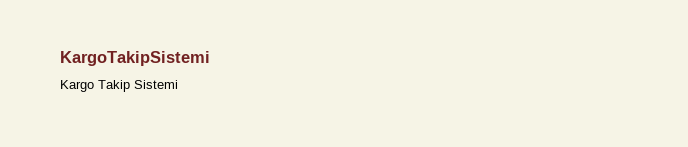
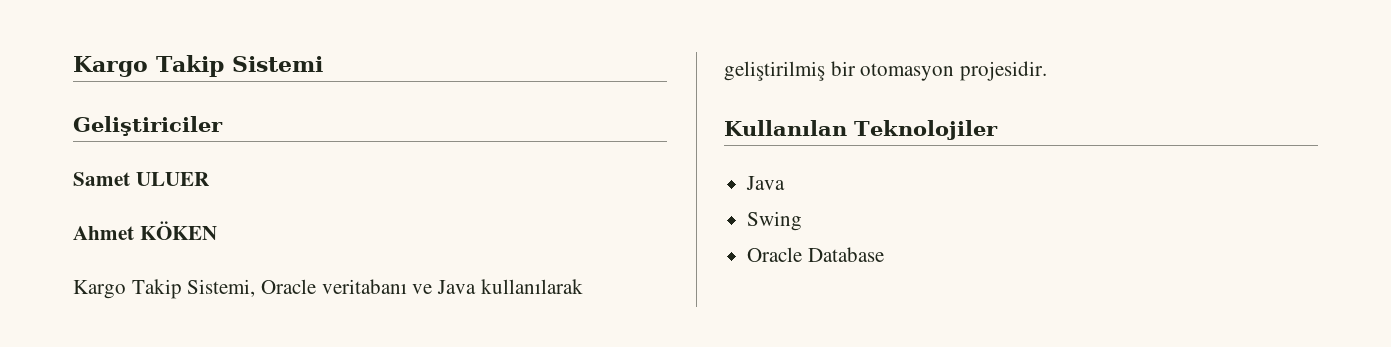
[60,51,210,66] [60,80,178,92] KargoTakipSistemi // Kargo Takip Sistemi -> [73,55,323,77] [73,116,223,136] [73,172,210,186] [73,221,217,240] [73,279,583,299] [724,61,1048,81] [724,120,998,140] [746,176,786,190] [747,211,803,231] [747,247,884,262] Kargo Takip Sistemi // Geliştiriciler // Samet ULUER // Ahmet KÖKEN // Kargo Takip Sistemi, Oracle veritabanı ve Java kullanılarak geliştirilmiş bir otomasyon projesidir. // Kullanılan Teknolojiler // Java // Swing // Oracle Database

